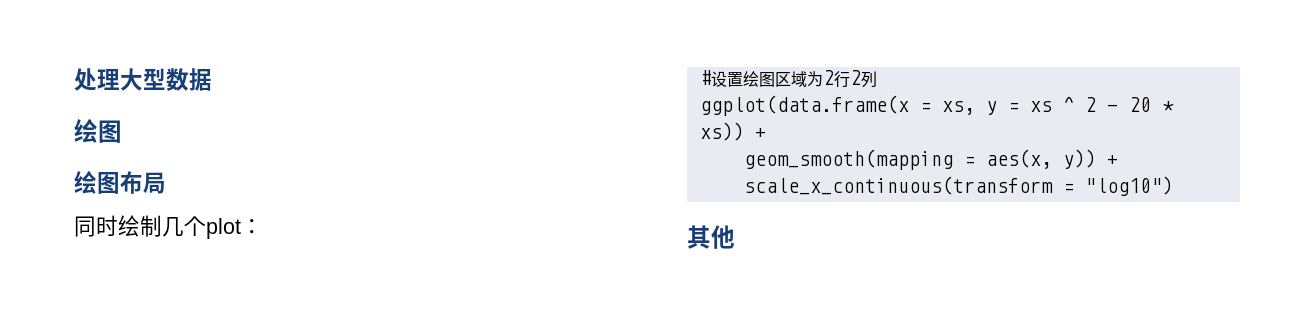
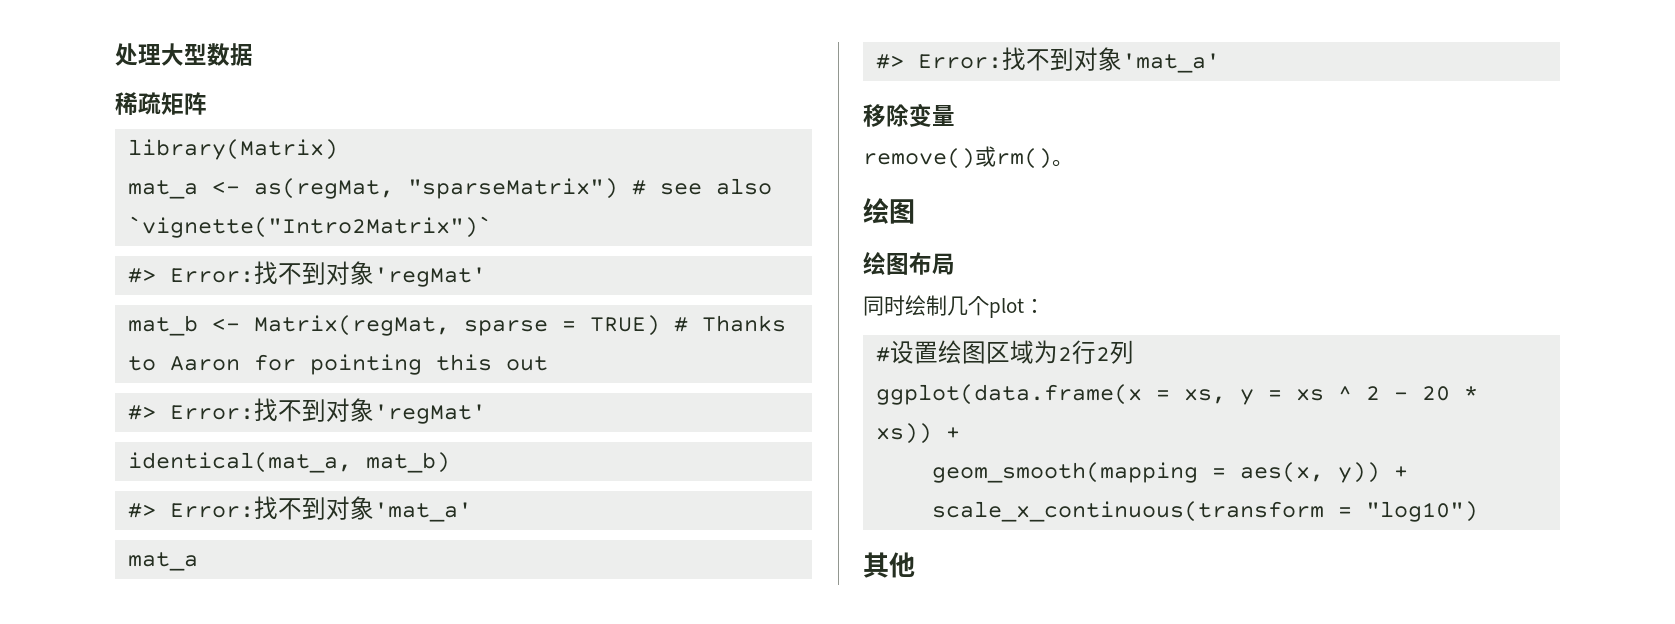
(212, 79) none -> [115,92,207,115] [127,139,338,160] [127,178,772,199] [127,216,492,238] [127,261,486,287] [127,315,786,336] [127,354,548,375] [127,398,486,424] [127,452,450,473] [127,496,472,522] [127,552,198,571] [875,47,1220,73] [863,103,955,127] [863,146,1073,169] // 稀疏矩阵 // library(Matrix) // mat_a <- as(regMat, "sparseMatrix") # see also `vignette("Intro2Matrix")` // #> Error:找不到对象'regMat' // mat_b <- Matrix(regMat, sparse = TRUE) # Thanks to Aaron for pointing this out // #> Error:找不到对象'regMat' // identical(mat_a, mat_b) // #> Error:找不到对象'mat_a' // mat_a // #> Error:找不到对象'mat_a' // 移除变量 // remove()或rm()。

